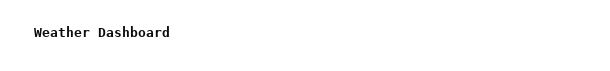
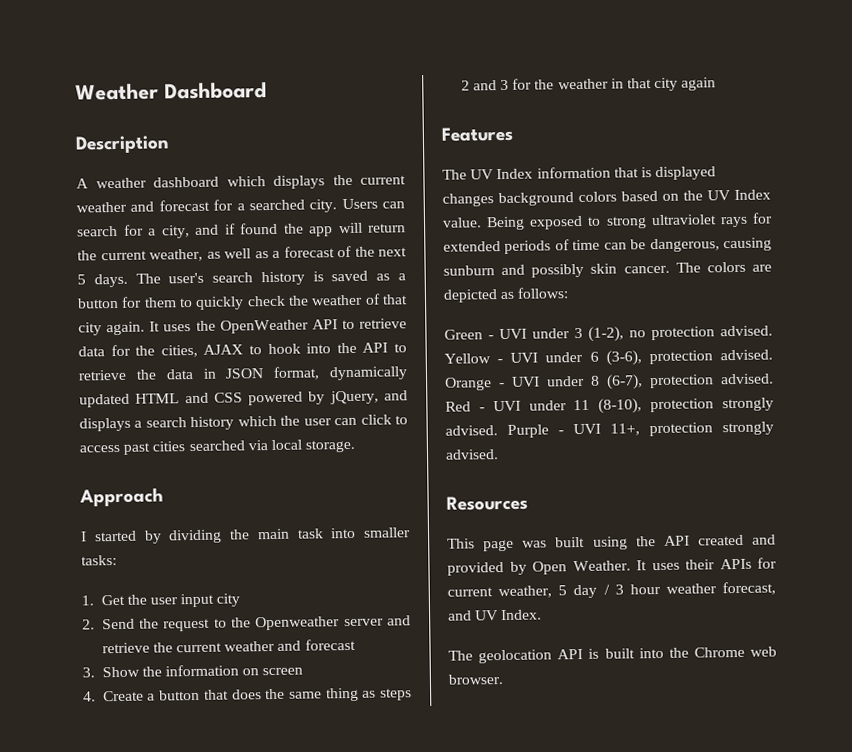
(170, 31) none -> [75,135,169,154] [76,174,406,189] [76,198,405,213] [77,222,406,239] [77,245,407,262] [77,270,406,288] [77,293,408,310] [78,318,407,336] [78,342,407,358] [78,366,408,381] [79,390,408,408] [79,414,409,432] [79,439,356,455] [79,487,164,507] [80,527,411,544] [81,555,117,566] [81,593,241,608] [82,615,411,632] [101,638,356,654] [82,664,304,678] [83,687,413,702] [460,77,717,92] [441,126,513,142] [442,166,717,181] [442,189,771,207] [442,212,773,231] [443,237,772,254] [443,261,772,278] [443,287,570,303] [444,325,773,342] [444,349,773,366] [445,373,774,391] [445,397,774,414] [445,421,774,438] [445,449,499,460] [446,495,528,511] [447,534,776,552] [447,557,777,576] [447,581,776,599] [448,609,543,621] [448,646,777,664] [448,674,503,685] // Description // A weather dashboard which displays the current weather and forecast for a searched city. Users can search for a city, and if found the app will return the current weather, as well as a forecast of the next 5 days. The user's search history is saved as a button for them to quickly check the weather of that city again. It uses the OpenWeather API to retrieve data for the cities, AJAX to hook into the API to retrieve the data in JSON format, dynamically updated HTML and CSS powered by jQuery, and displays a search history which the user can click to access past cities searched via local storage. // Approach // I started by dividing the main task into smaller tasks: // 1. Get the user input city // 2. Send the request to the Openweather server and retrieve the current weather and forecast // 3. Show the information on screen // 4. Create a button that does the same thing as steps 2 and 3 for the weather in that city again // Features // The UV Index information that is displayed changes background colors based on the UV Index value. Being exposed to strong ultraviolet rays for extended periods of time can be dangerous, causing sunburn and possibly skin cancer. The colors are depicted as follows: // Green - UVI under 3 (1-2), no protection advised. Yellow - UVI under 6 (3-6), protection advised. Orange - UVI under 8 (6-7), protection advised. Red - UVI under 11 (8-10), protection strongly advised. Purple - UVI 11+, protection strongly advised. // Resources // This page was built using the API created and provided by Open Weather. It uses their APIs for current weather, 5 day / 3 hour weather forecast, and UV Index. // The geolocation API is built into the Chrome web browser.

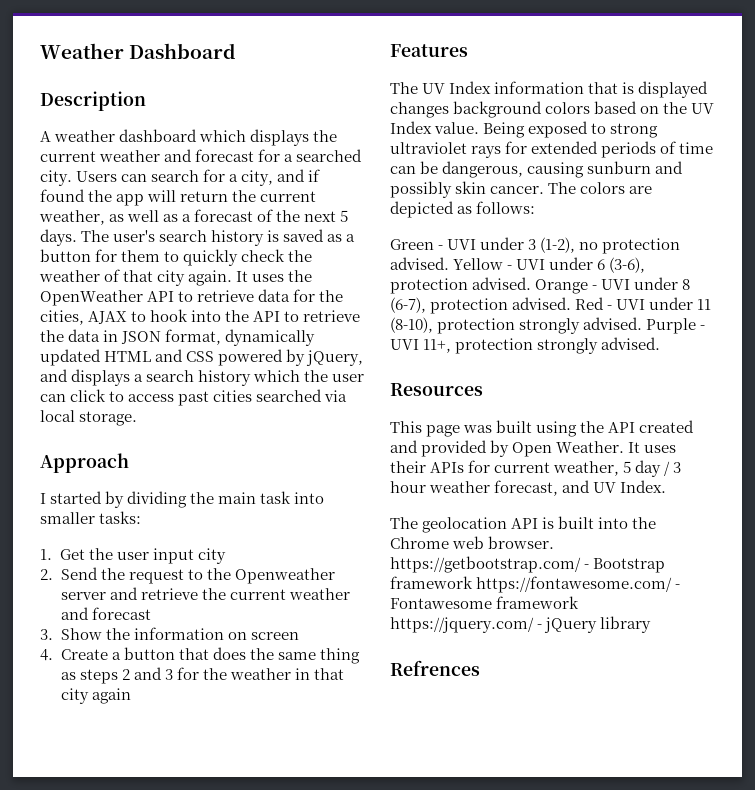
(503, 679) none -> [390,556,666,573] [390,576,681,593] [390,596,580,609] [390,616,652,633] [390,660,480,676] https://getbootstrap.com/ - Bootstrap framework https://fontawesome.com/ - Fontawesome framework https://jquery.com/ - jQuery library // Refrences

